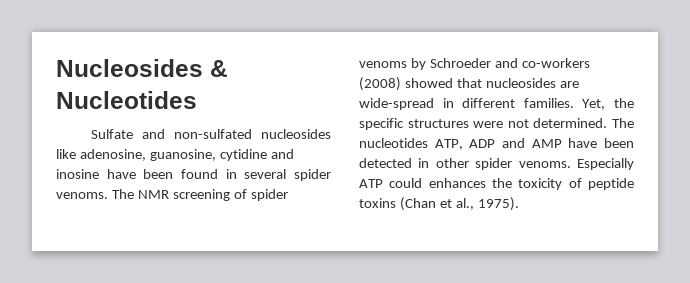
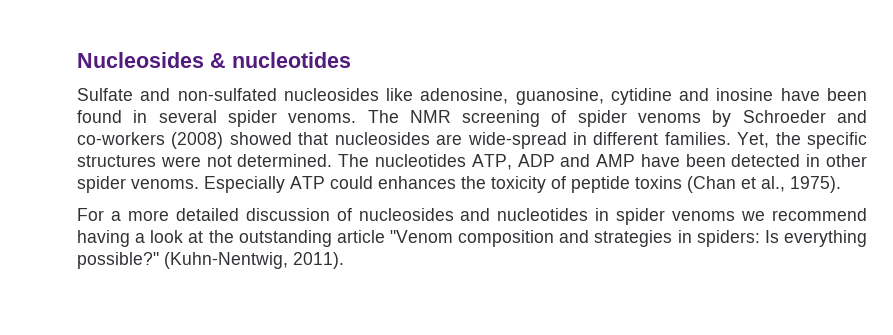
[56,91,197,109] Nucleotides -> [232,52,351,68] nucleotides
(519, 204) none -> [77,208,867,225] [77,230,867,247] [77,252,344,269] // For a more detailed discussion of nucleosides and nucleotides in spider venoms we recommend having a look at the outstanding article "Venom composition and strategies in spiders: Is everything possible?" (Kuhn-Nentwig, 2011).

